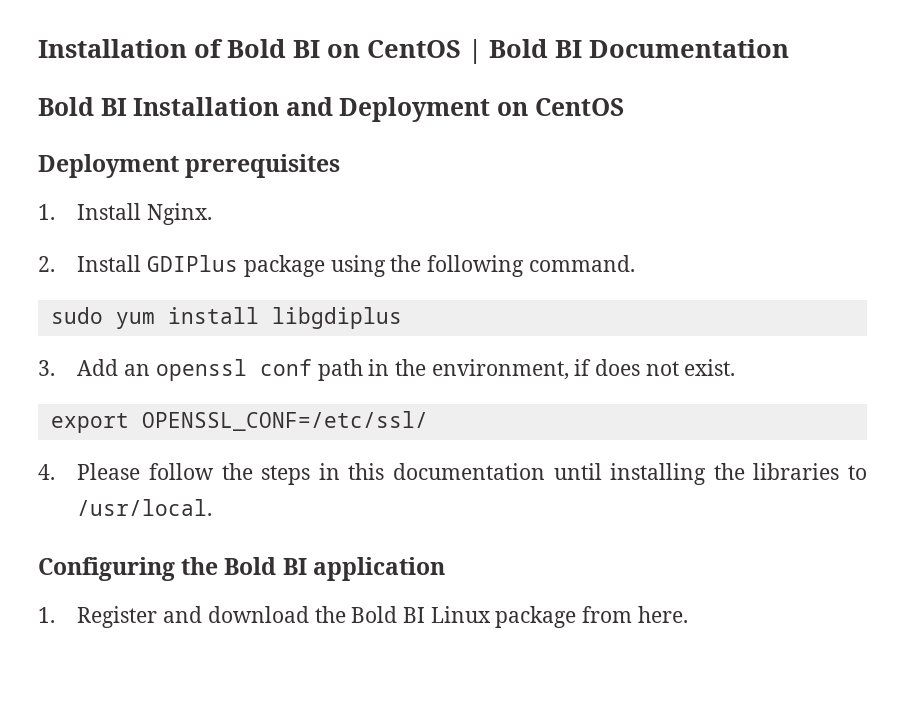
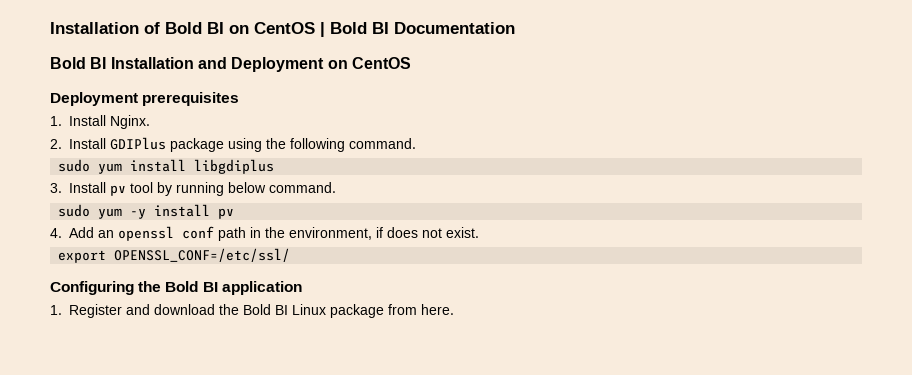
(55, 368) none -> [69,182,337,196] [58,204,235,219] [50,228,62,238] Install pv tool by running below command. // sudo yum -y install pv // 4.
[38,463,868,485] [77,499,213,516] // 4. Please follow the steps in this documentation until installing the libraries to /usr/local. -> (291, 255) none

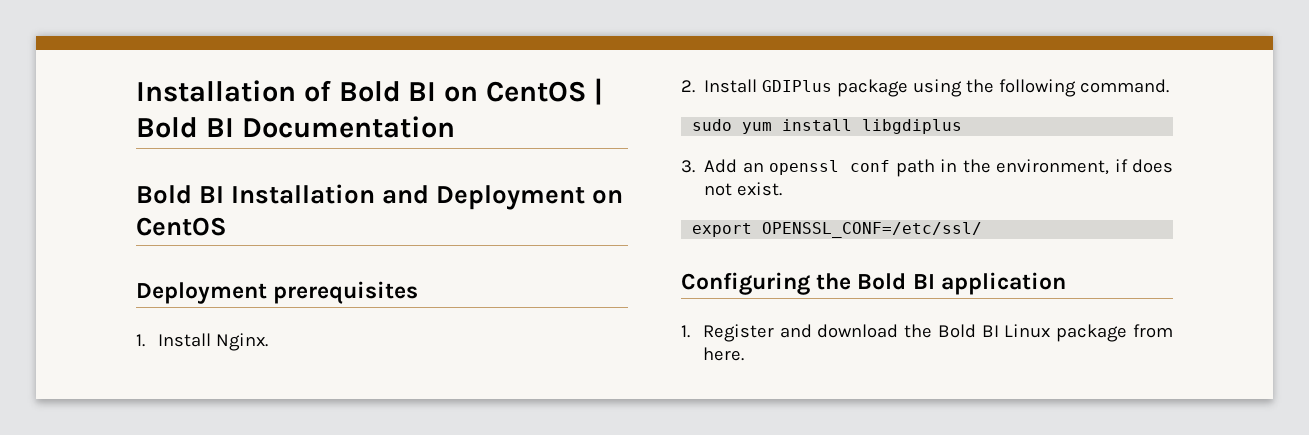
[69,182,337,196] [58,204,235,219] [50,228,62,238] Install pv tool by running below command. // sudo yum -y install pv // 4. -> (695, 166) none

